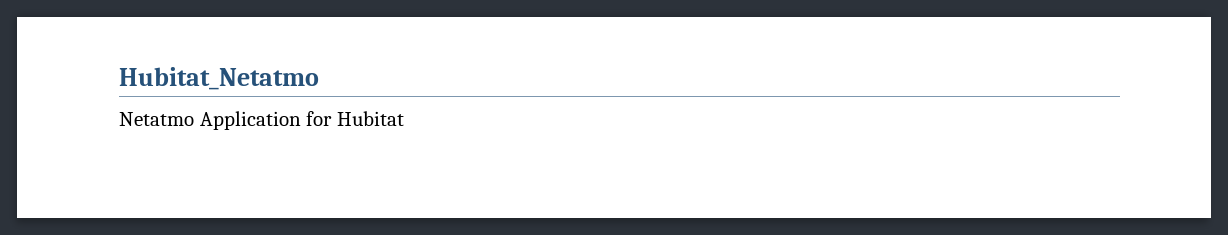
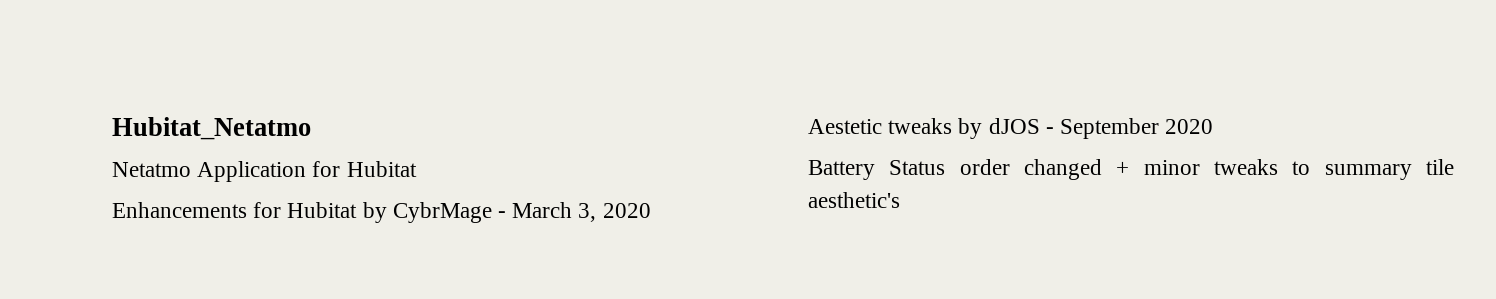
(404, 118) none -> [112,202,651,223] [808,118,1214,139] [808,159,1454,180] [808,192,900,208] // Enhancements for Hubitat by CybrMage - March 3, 2020 // Aestetic tweaks by dJOS - September 2020 // Battery Status order changed + minor tweaks to summary tile aesthetic's

